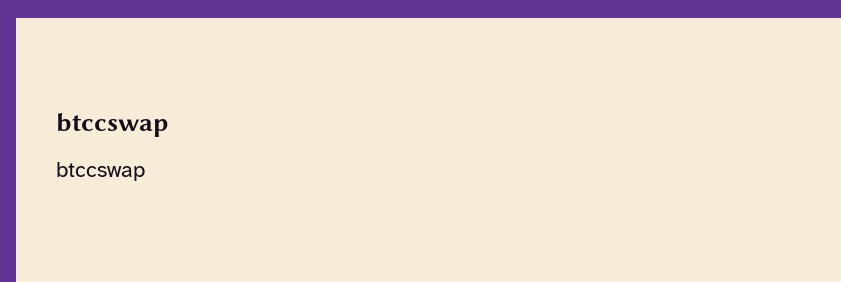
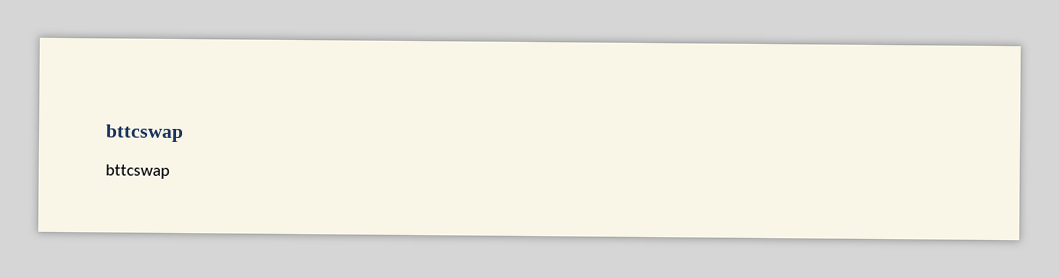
[56,113,169,137] [56,162,145,181] btccswap // btccswap -> [105,124,184,143] [105,164,170,179] bttcswap // bttcswap

